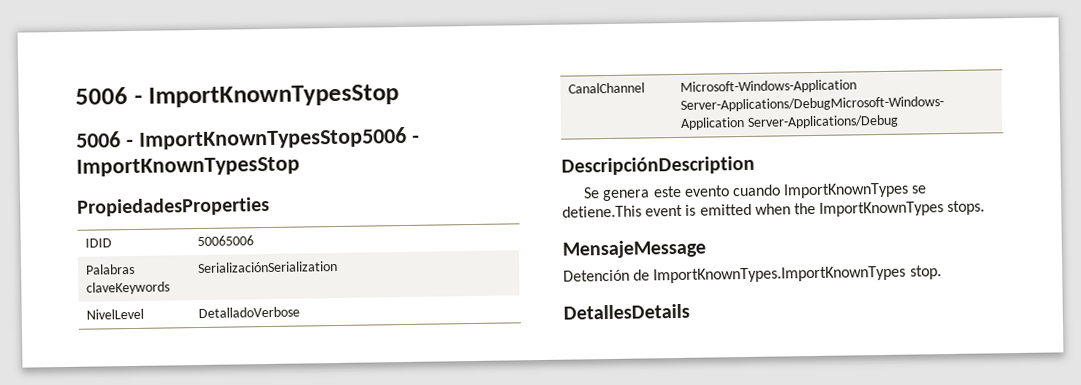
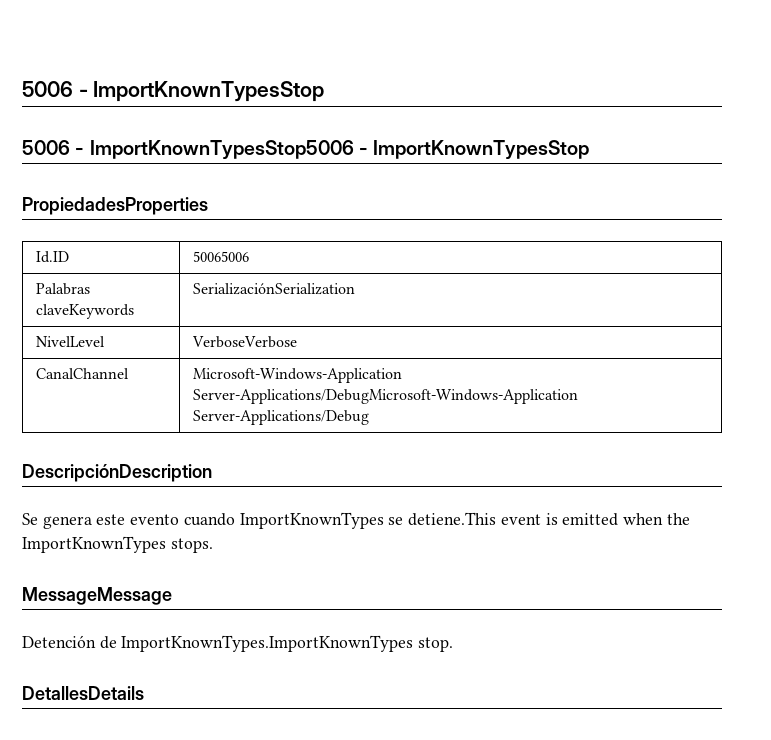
[84,238,112,248] IDID -> [35,251,69,263] Id.ID
[197,306,300,319] DetalladoVerbose -> [191,336,297,348] VerboseVerbose
[562,239,706,259] MensajeMessage -> [22,587,172,605] MessageMessage

